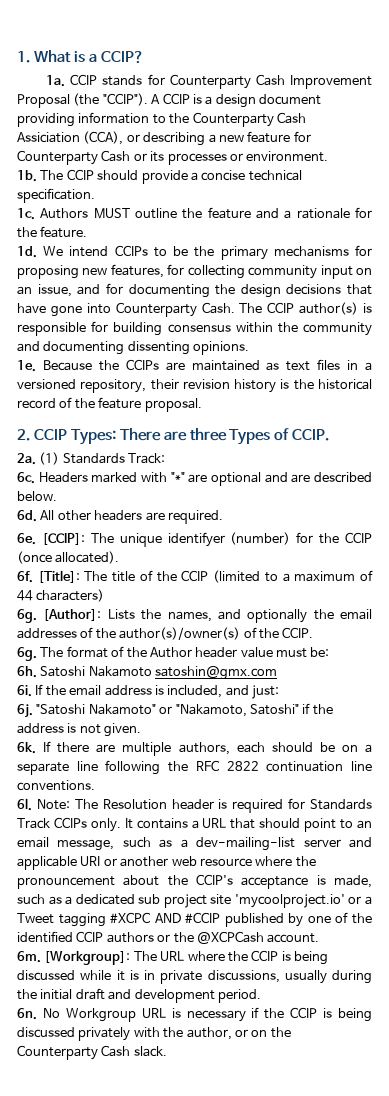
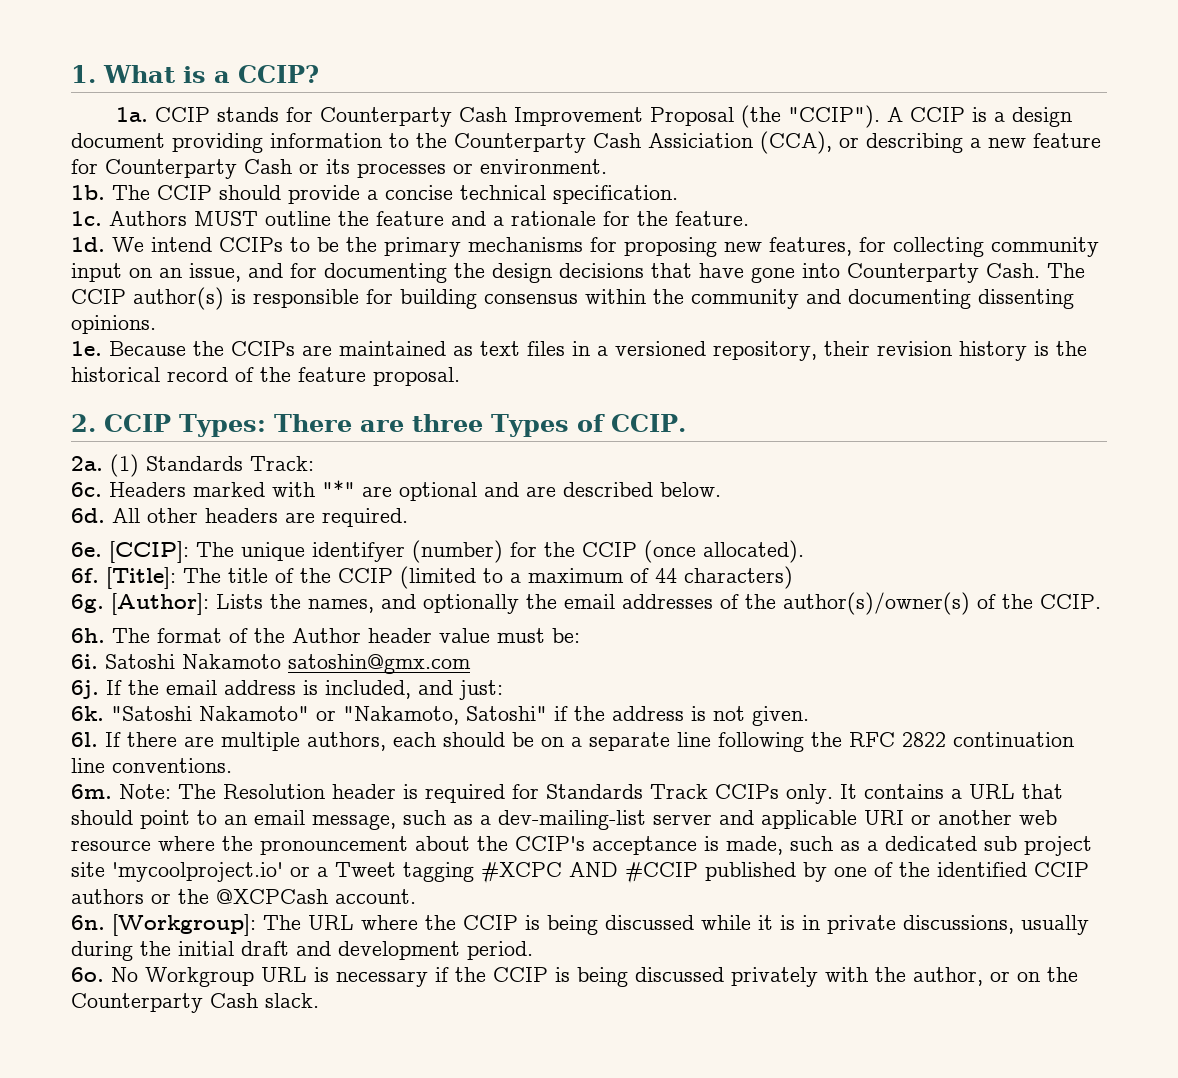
[17,647,37,661] 6g. -> [71,628,105,643] 6h.
[17,666,37,678] 6h. -> [71,654,98,669] 6i.
[17,685,32,697] 6i. -> [71,680,99,699] 6j.
[17,704,33,718] 6j. -> [71,706,104,721] 6k.
[17,742,36,754] 6k. -> [71,732,98,747] 6l.
[17,798,32,811] 6l. -> [71,784,112,799] 6m.
[17,951,41,963] 6m. -> [71,915,105,930] 6n.
[17,1008,37,1020] 6n. -> [71,967,104,982] 6o.

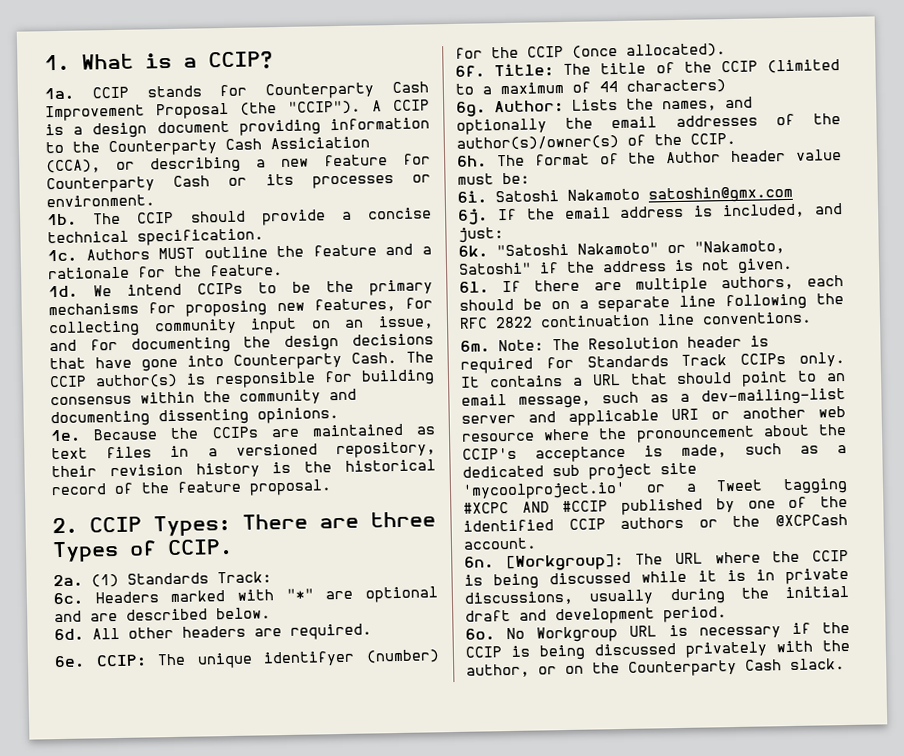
[109,541,189,563] [CCIP]: -> [95,654,147,668] CCIP:
[106,567,176,589] [Title]: -> [494,63,555,78] Title:
[111,593,209,615] [Author]: -> [494,99,564,114] Author:

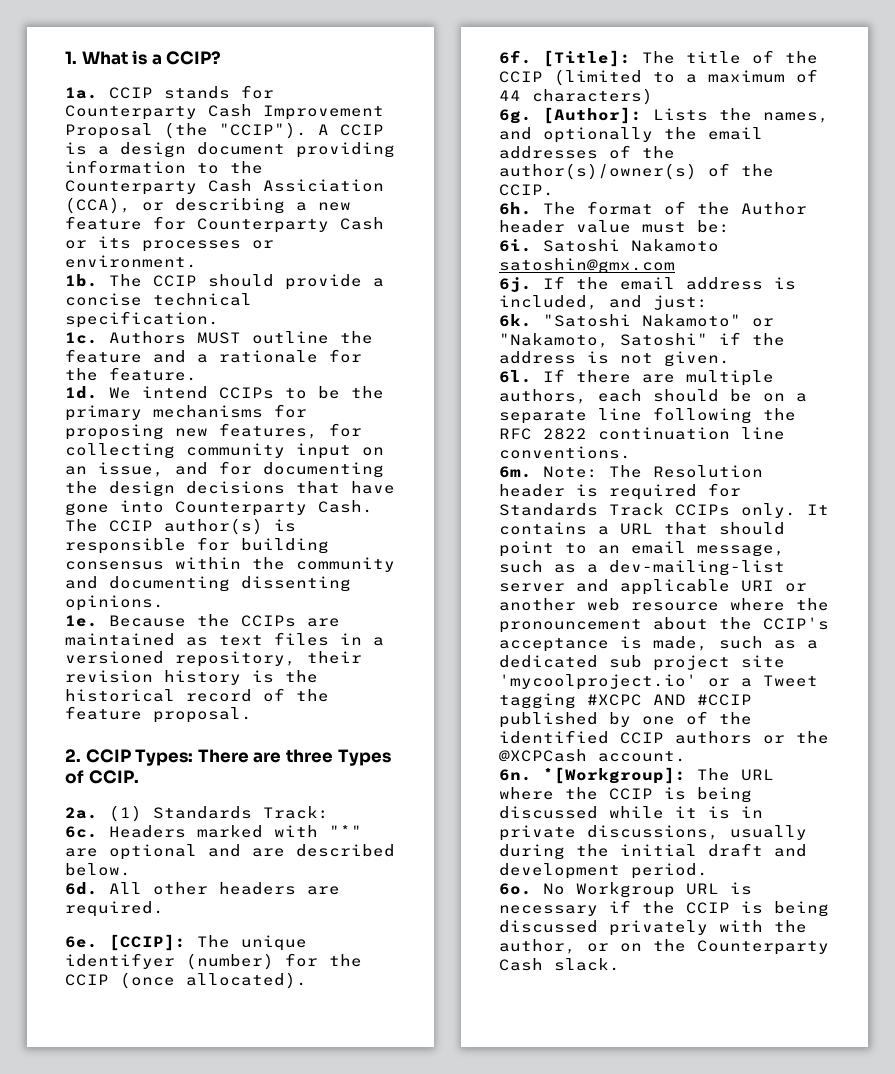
[95,654,147,668] CCIP: -> [109,934,186,951] [CCIP]:
[494,63,555,78] Title: -> [543,50,631,67] [Title]:
[494,99,564,114] Author: -> [543,107,642,124] [Author]:
[505,553,624,572] [Workgroup]: -> [543,767,686,784] *[Workgroup]:

